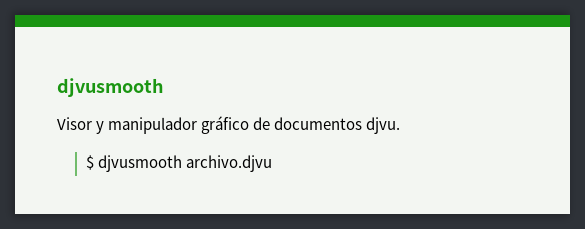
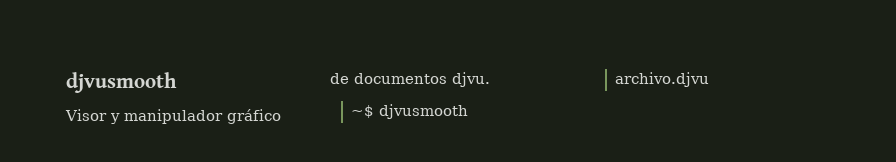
[85,155,94,170] $ -> [351,105,375,118] ~$

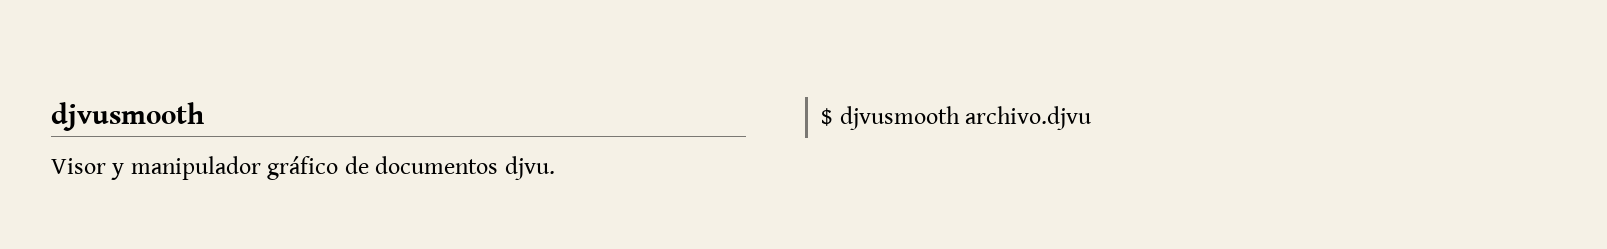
[351,105,375,118] ~$ -> [821,108,834,126] $

